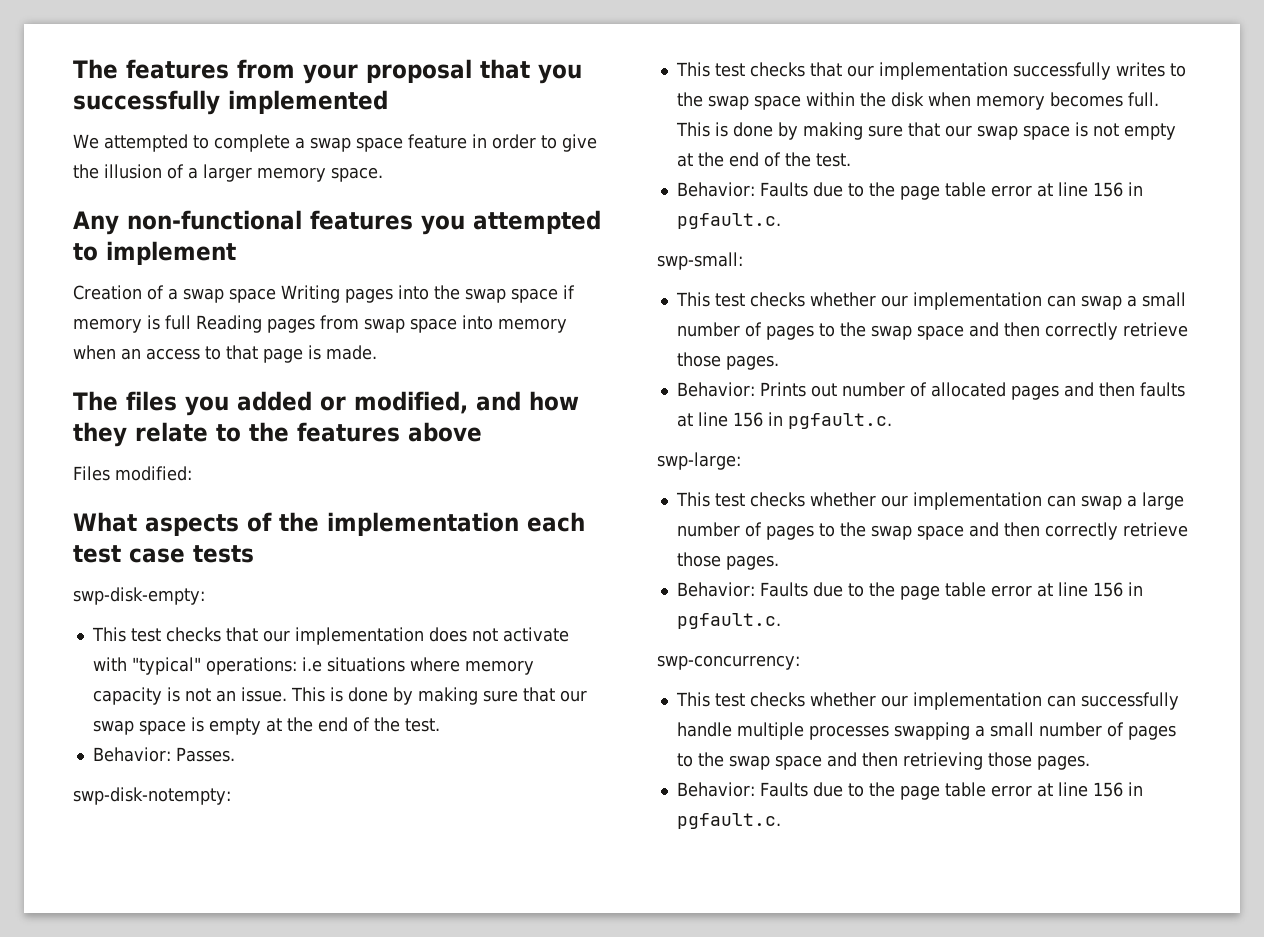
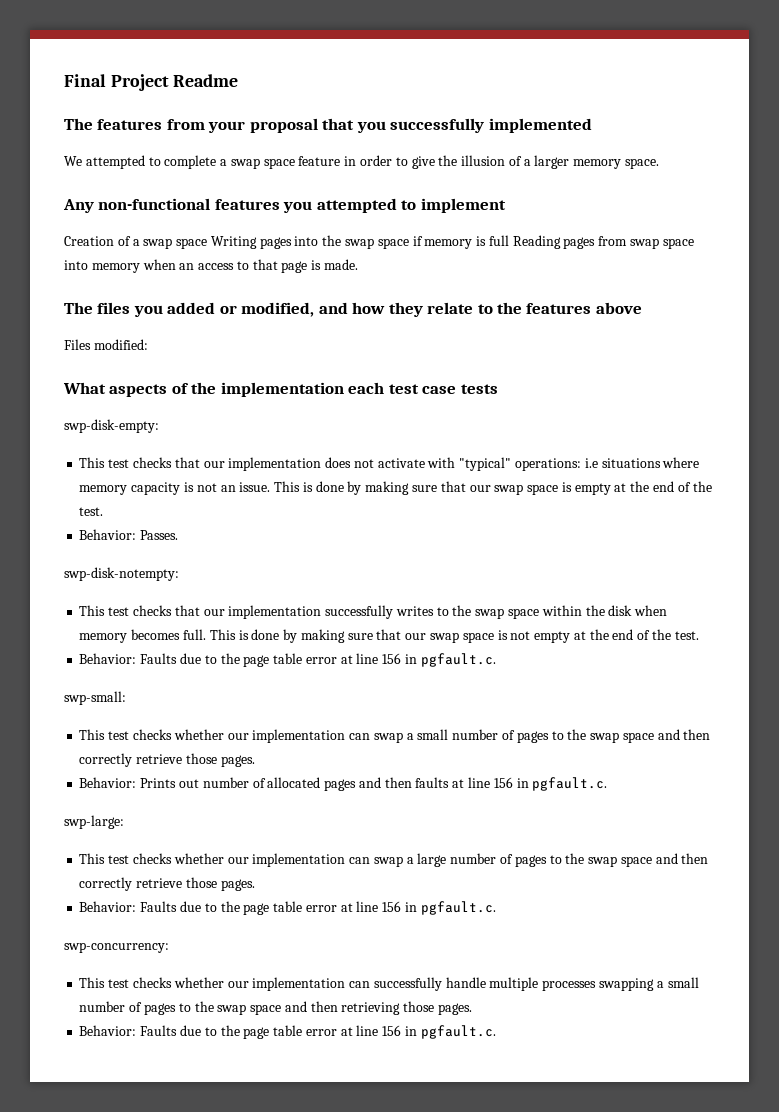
(73, 69) none -> [64,74,239,91] Final Project Readme //

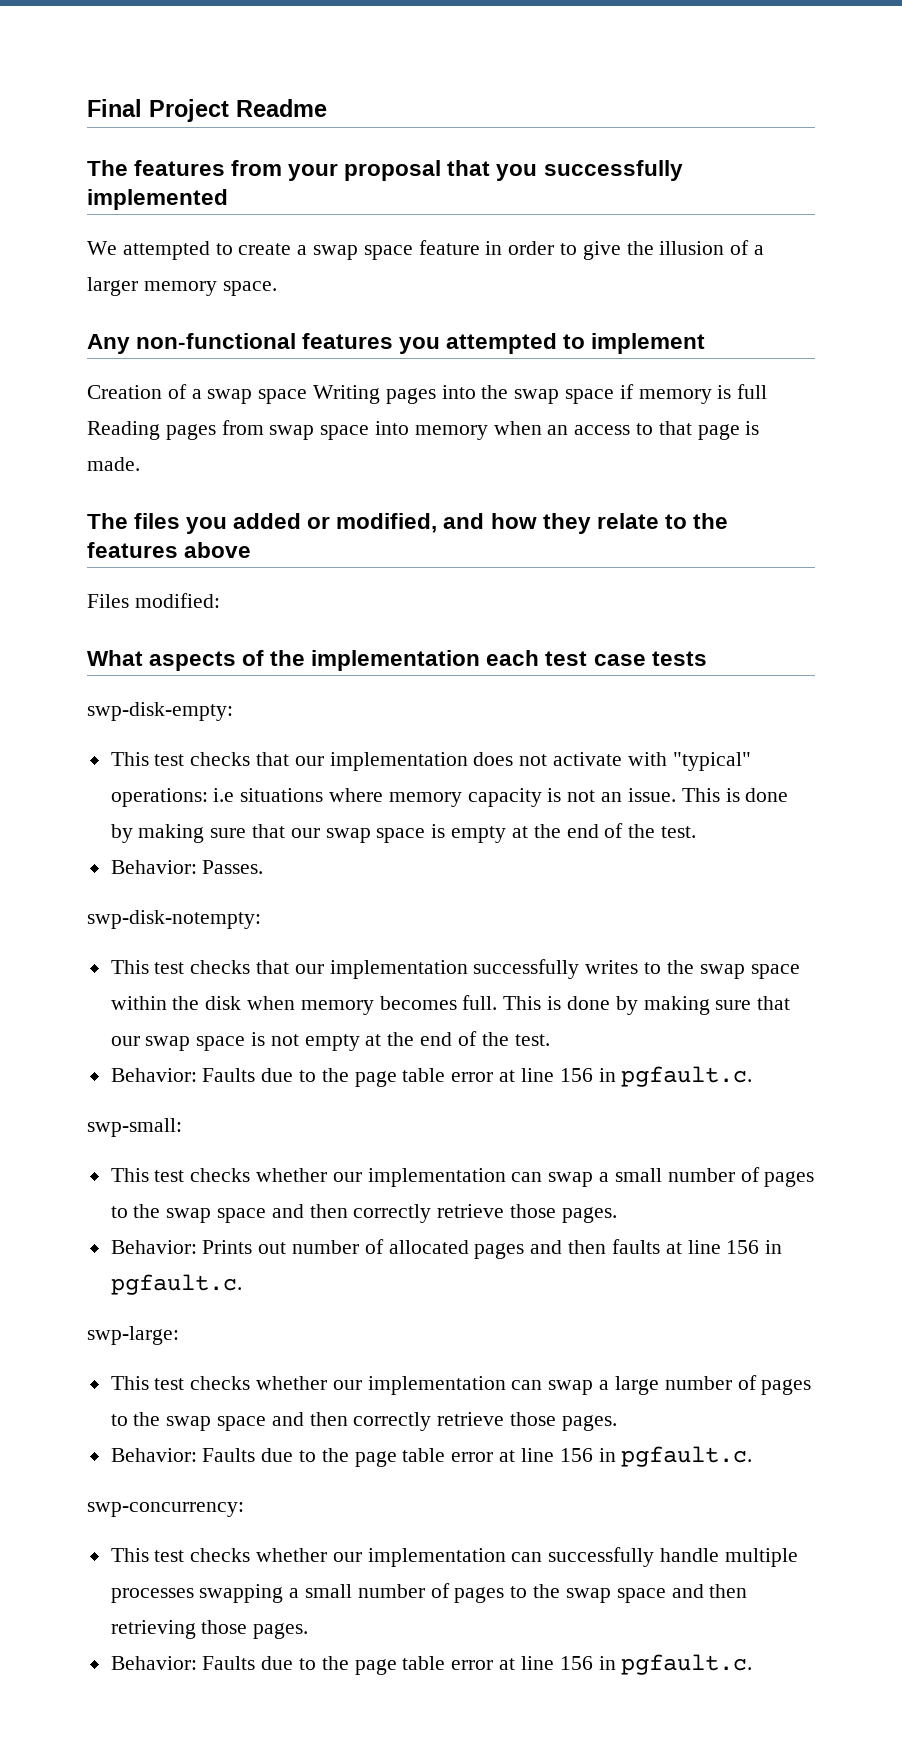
[164,155,217,169] complete -> [238,243,292,255] create

